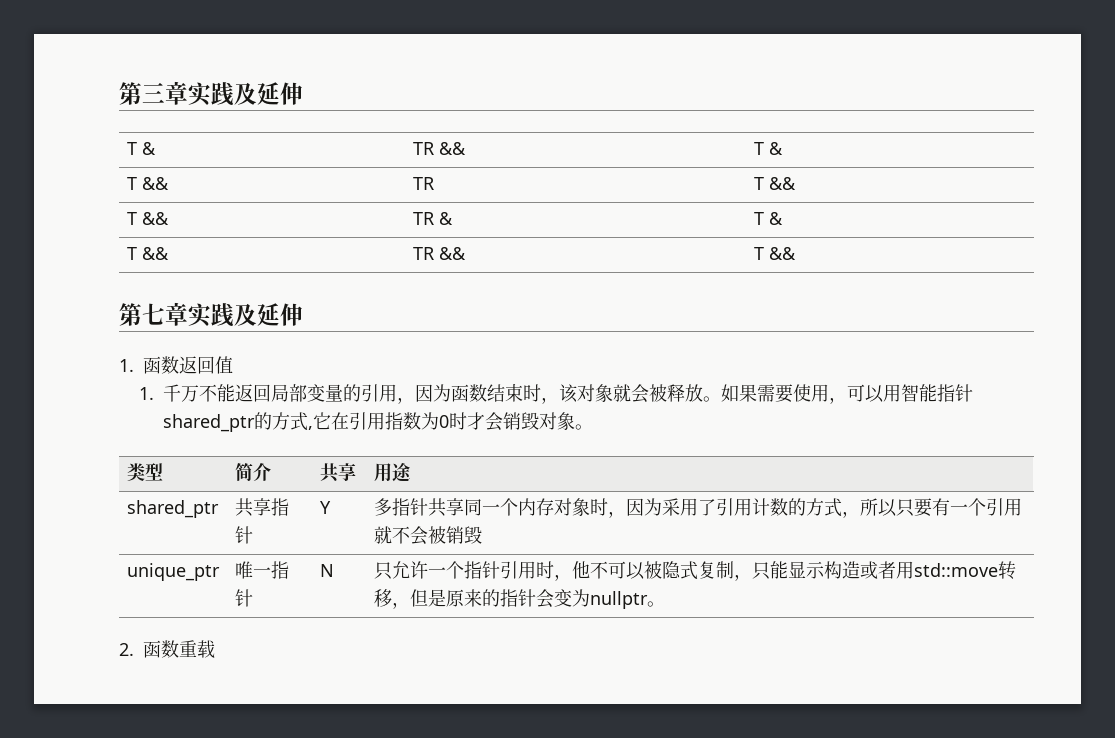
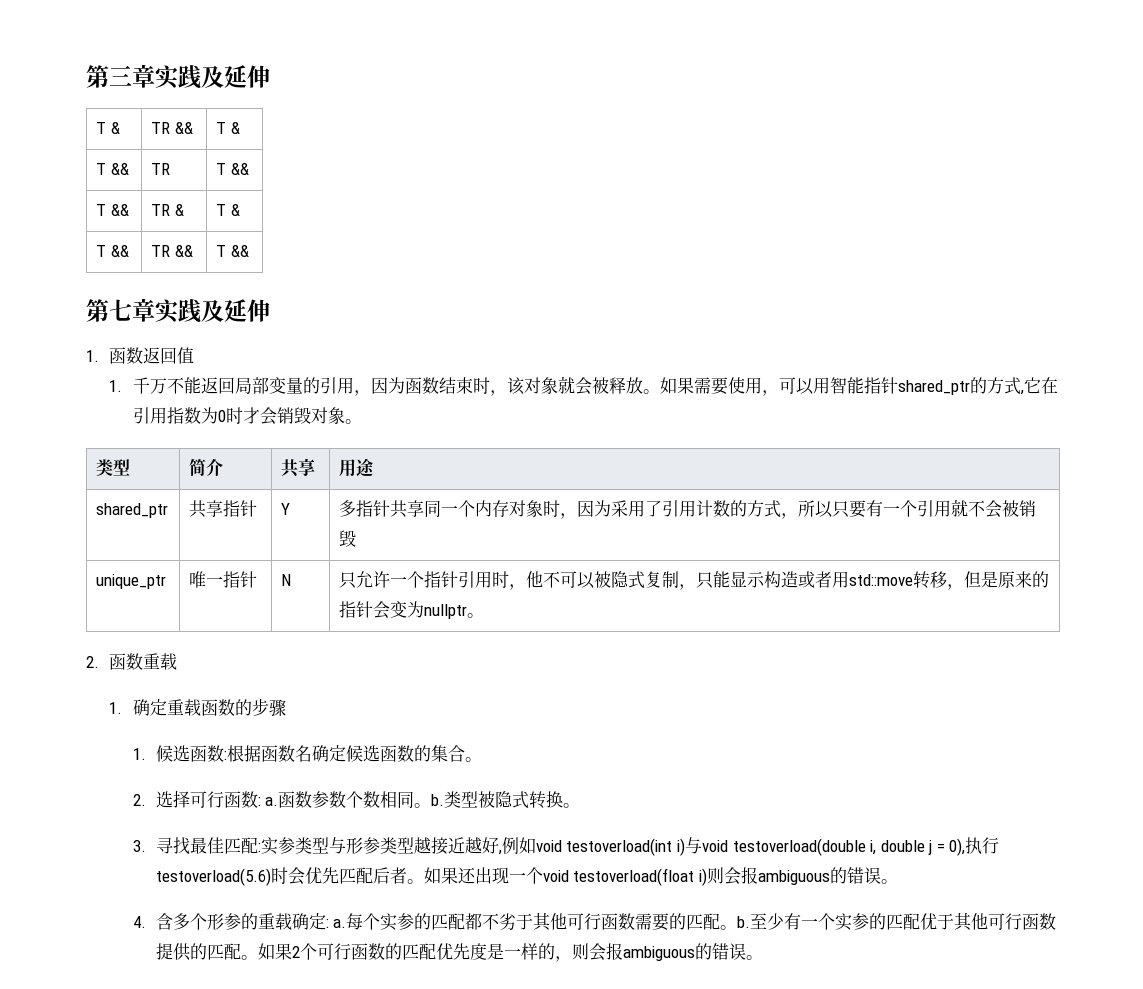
(215, 649) none -> [109,698,286,717] [132,745,482,762] [132,790,581,809] [132,837,1000,856] [155,867,898,886] [132,912,1057,931] [155,943,763,962] // 1.确定重载函数的步骤 // 1.候选函数:根据函数名确定候选函数的集合。 // 2.选择可行函数: a.函数参数个数相同。b.类型被隐式转换。 // 3.寻找最佳匹配:实参类型与形参类型越接近越好,例如void testoverload(int i)与void testoverload(double i, double j = 0),执行testoverload(5.6)时会优先匹配后者。如果还出现一个void testoverload(float i)则会报ambiguous的错误。 // 4.含多个形参的重载确定: a.每个实参的匹配都不劣于其他可行函数需要的匹配。b.至少有一个实参的匹配优于其他可行函数提供的匹配。如果2个可行函数的匹配优先度是一样的，则会报ambiguous的错误。

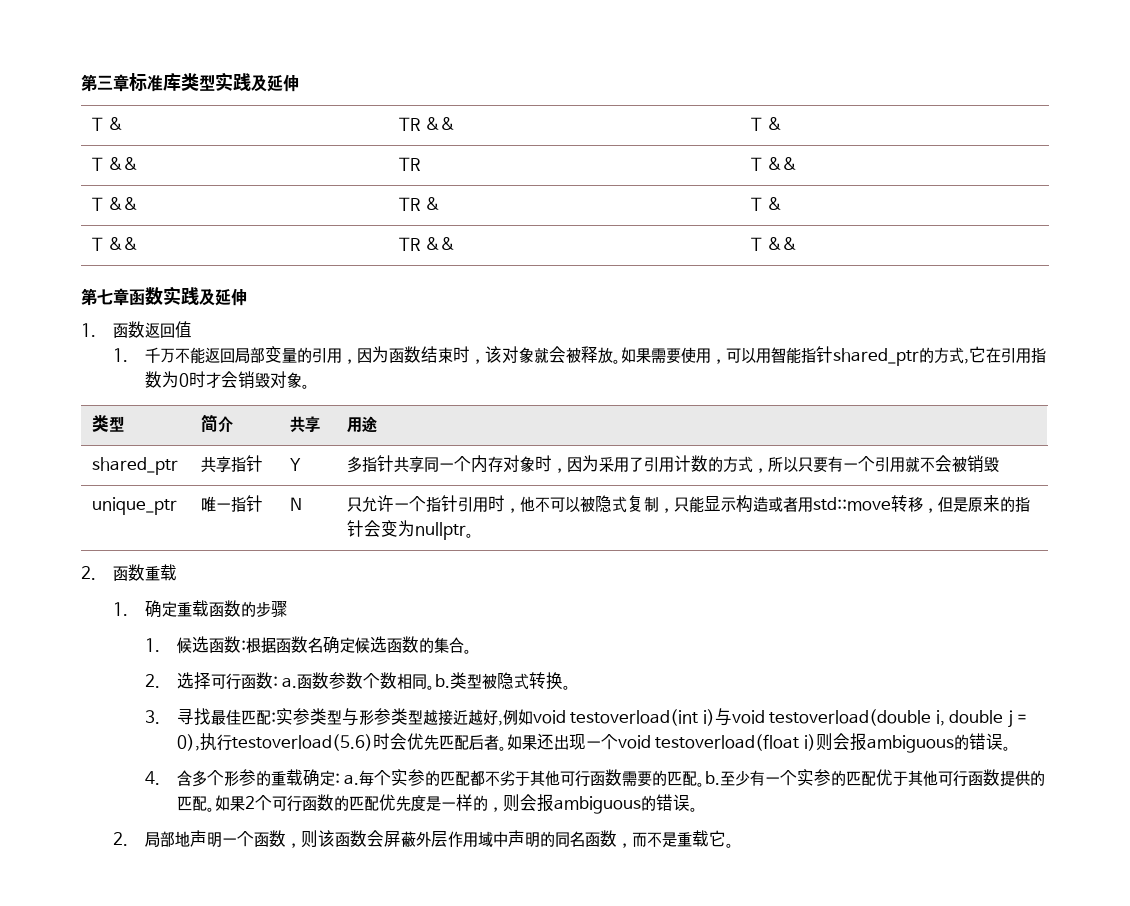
(155, 76) none -> [129,73,215,92] 标准库类型
(155, 310) none -> [129,287,163,306] 函数
(763, 957) none -> [112,830,734,848] // 2.局部地声明一个函数，则该函数会屏蔽外层作用域中声明的同名函数，而不是重载它。

